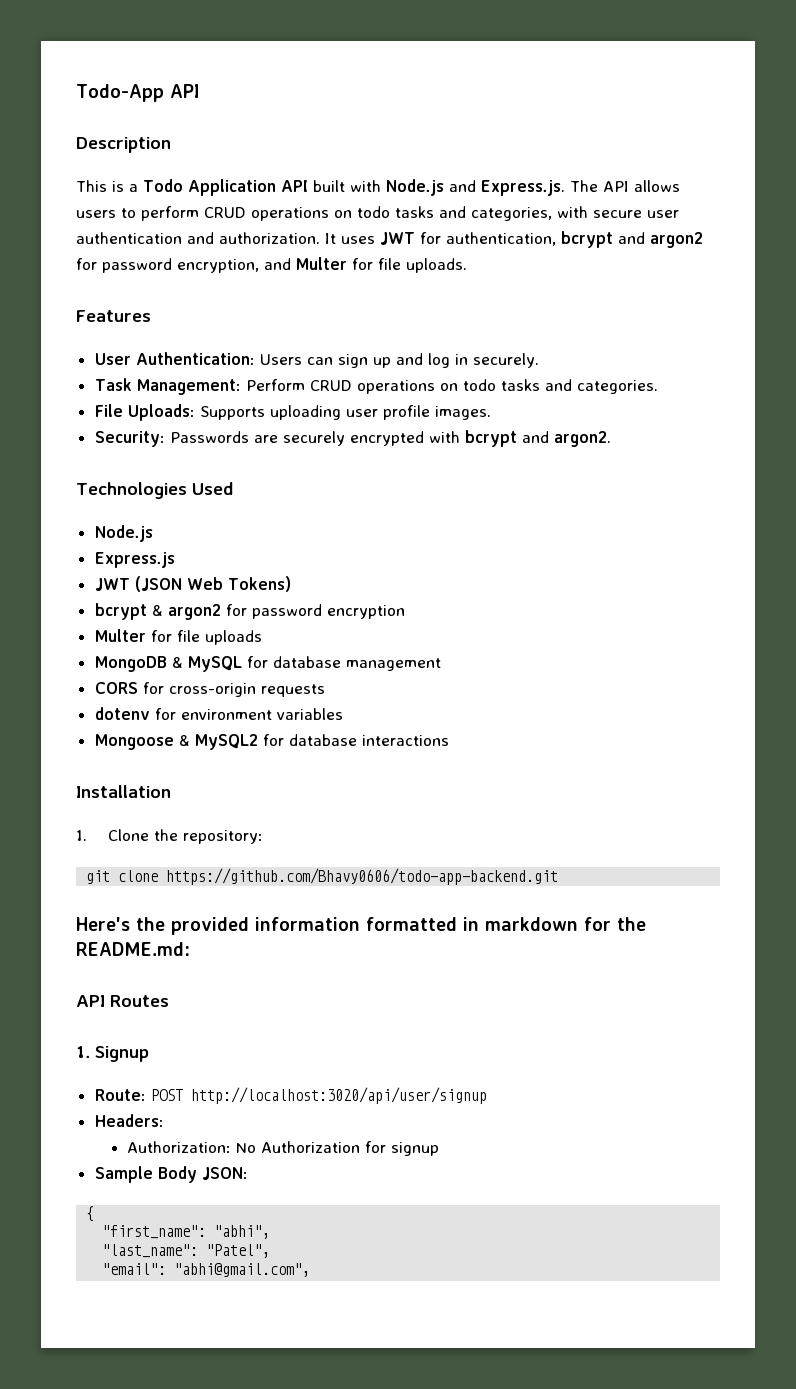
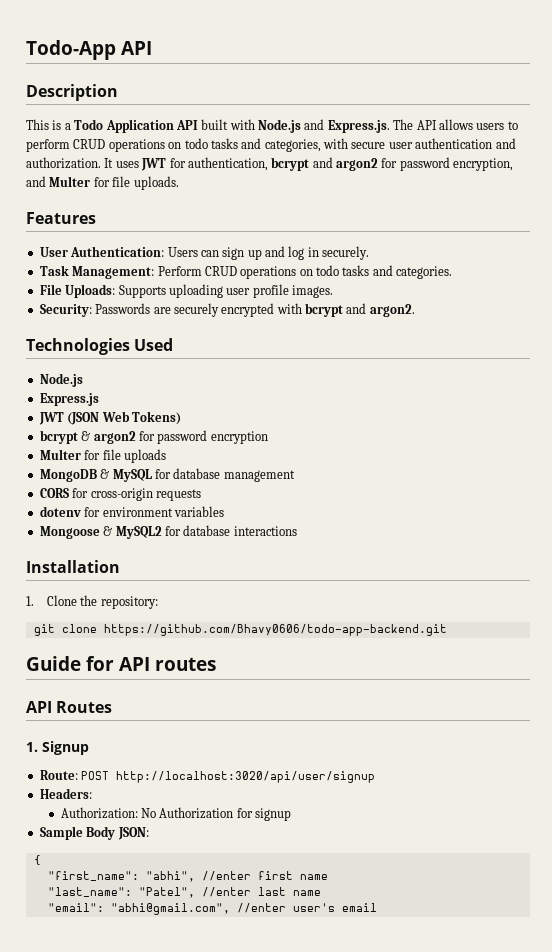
[76,917,646,935] [76,942,190,956] Here's the provided information formatted in markdown for the README.md: -> [26,656,216,671] Guide for API routes
(271, 1232) none -> [201,871,328,881] //enter first name
(271, 1251) none -> [201,887,321,897] //enter last name
(311, 1270) none -> [236,903,377,913] //enter user's email

